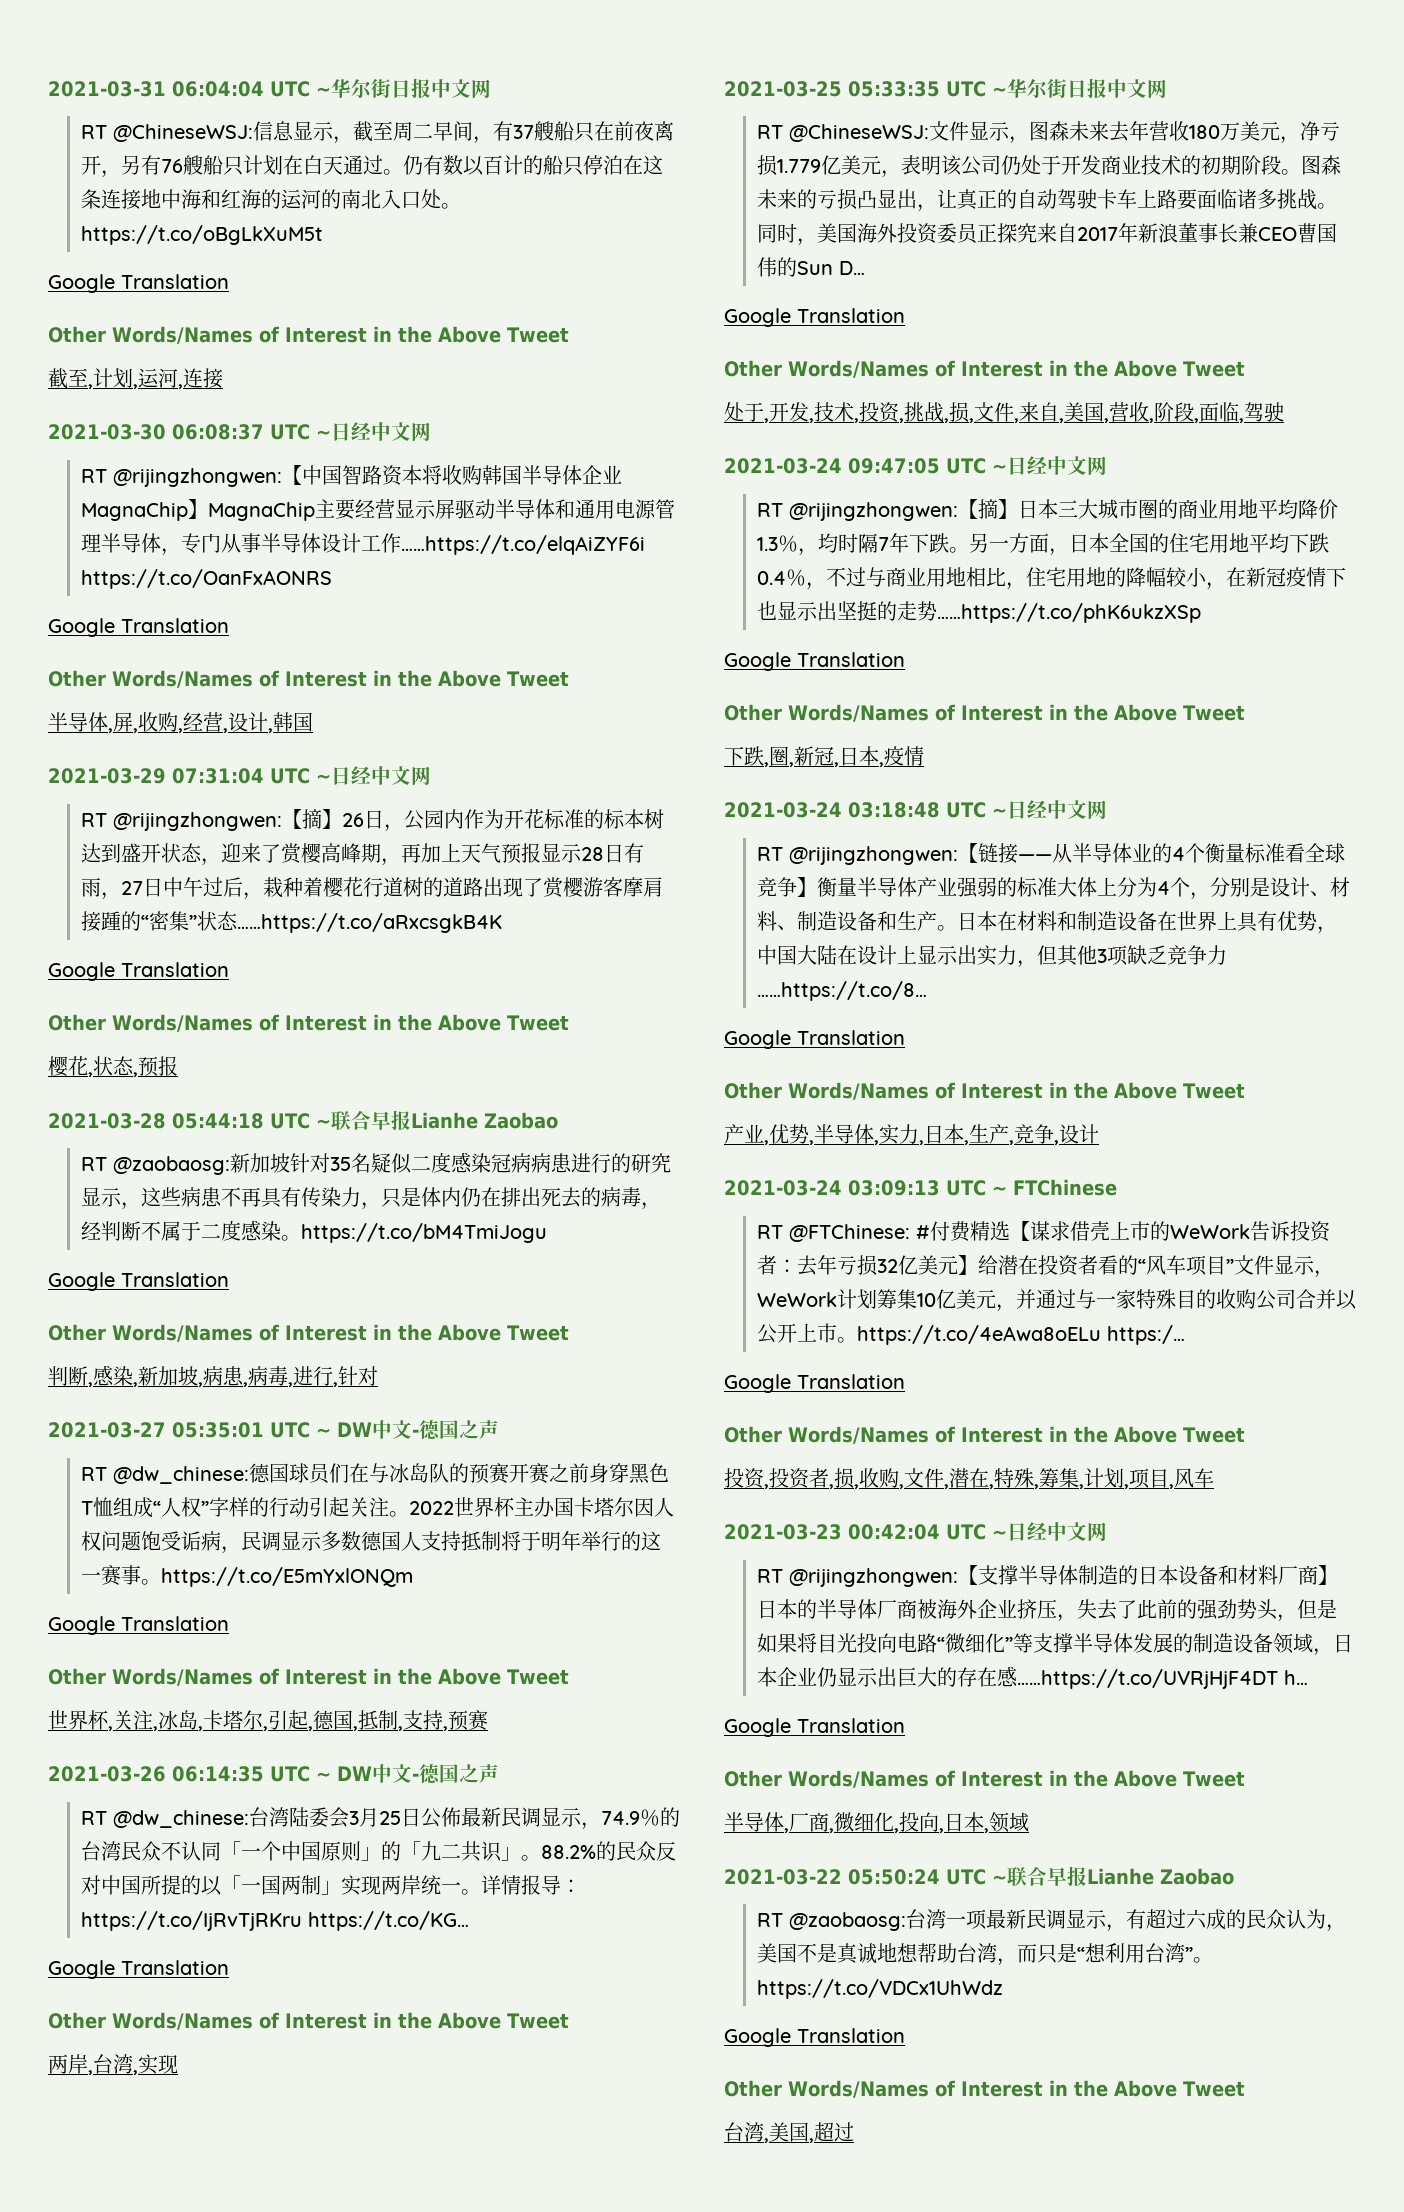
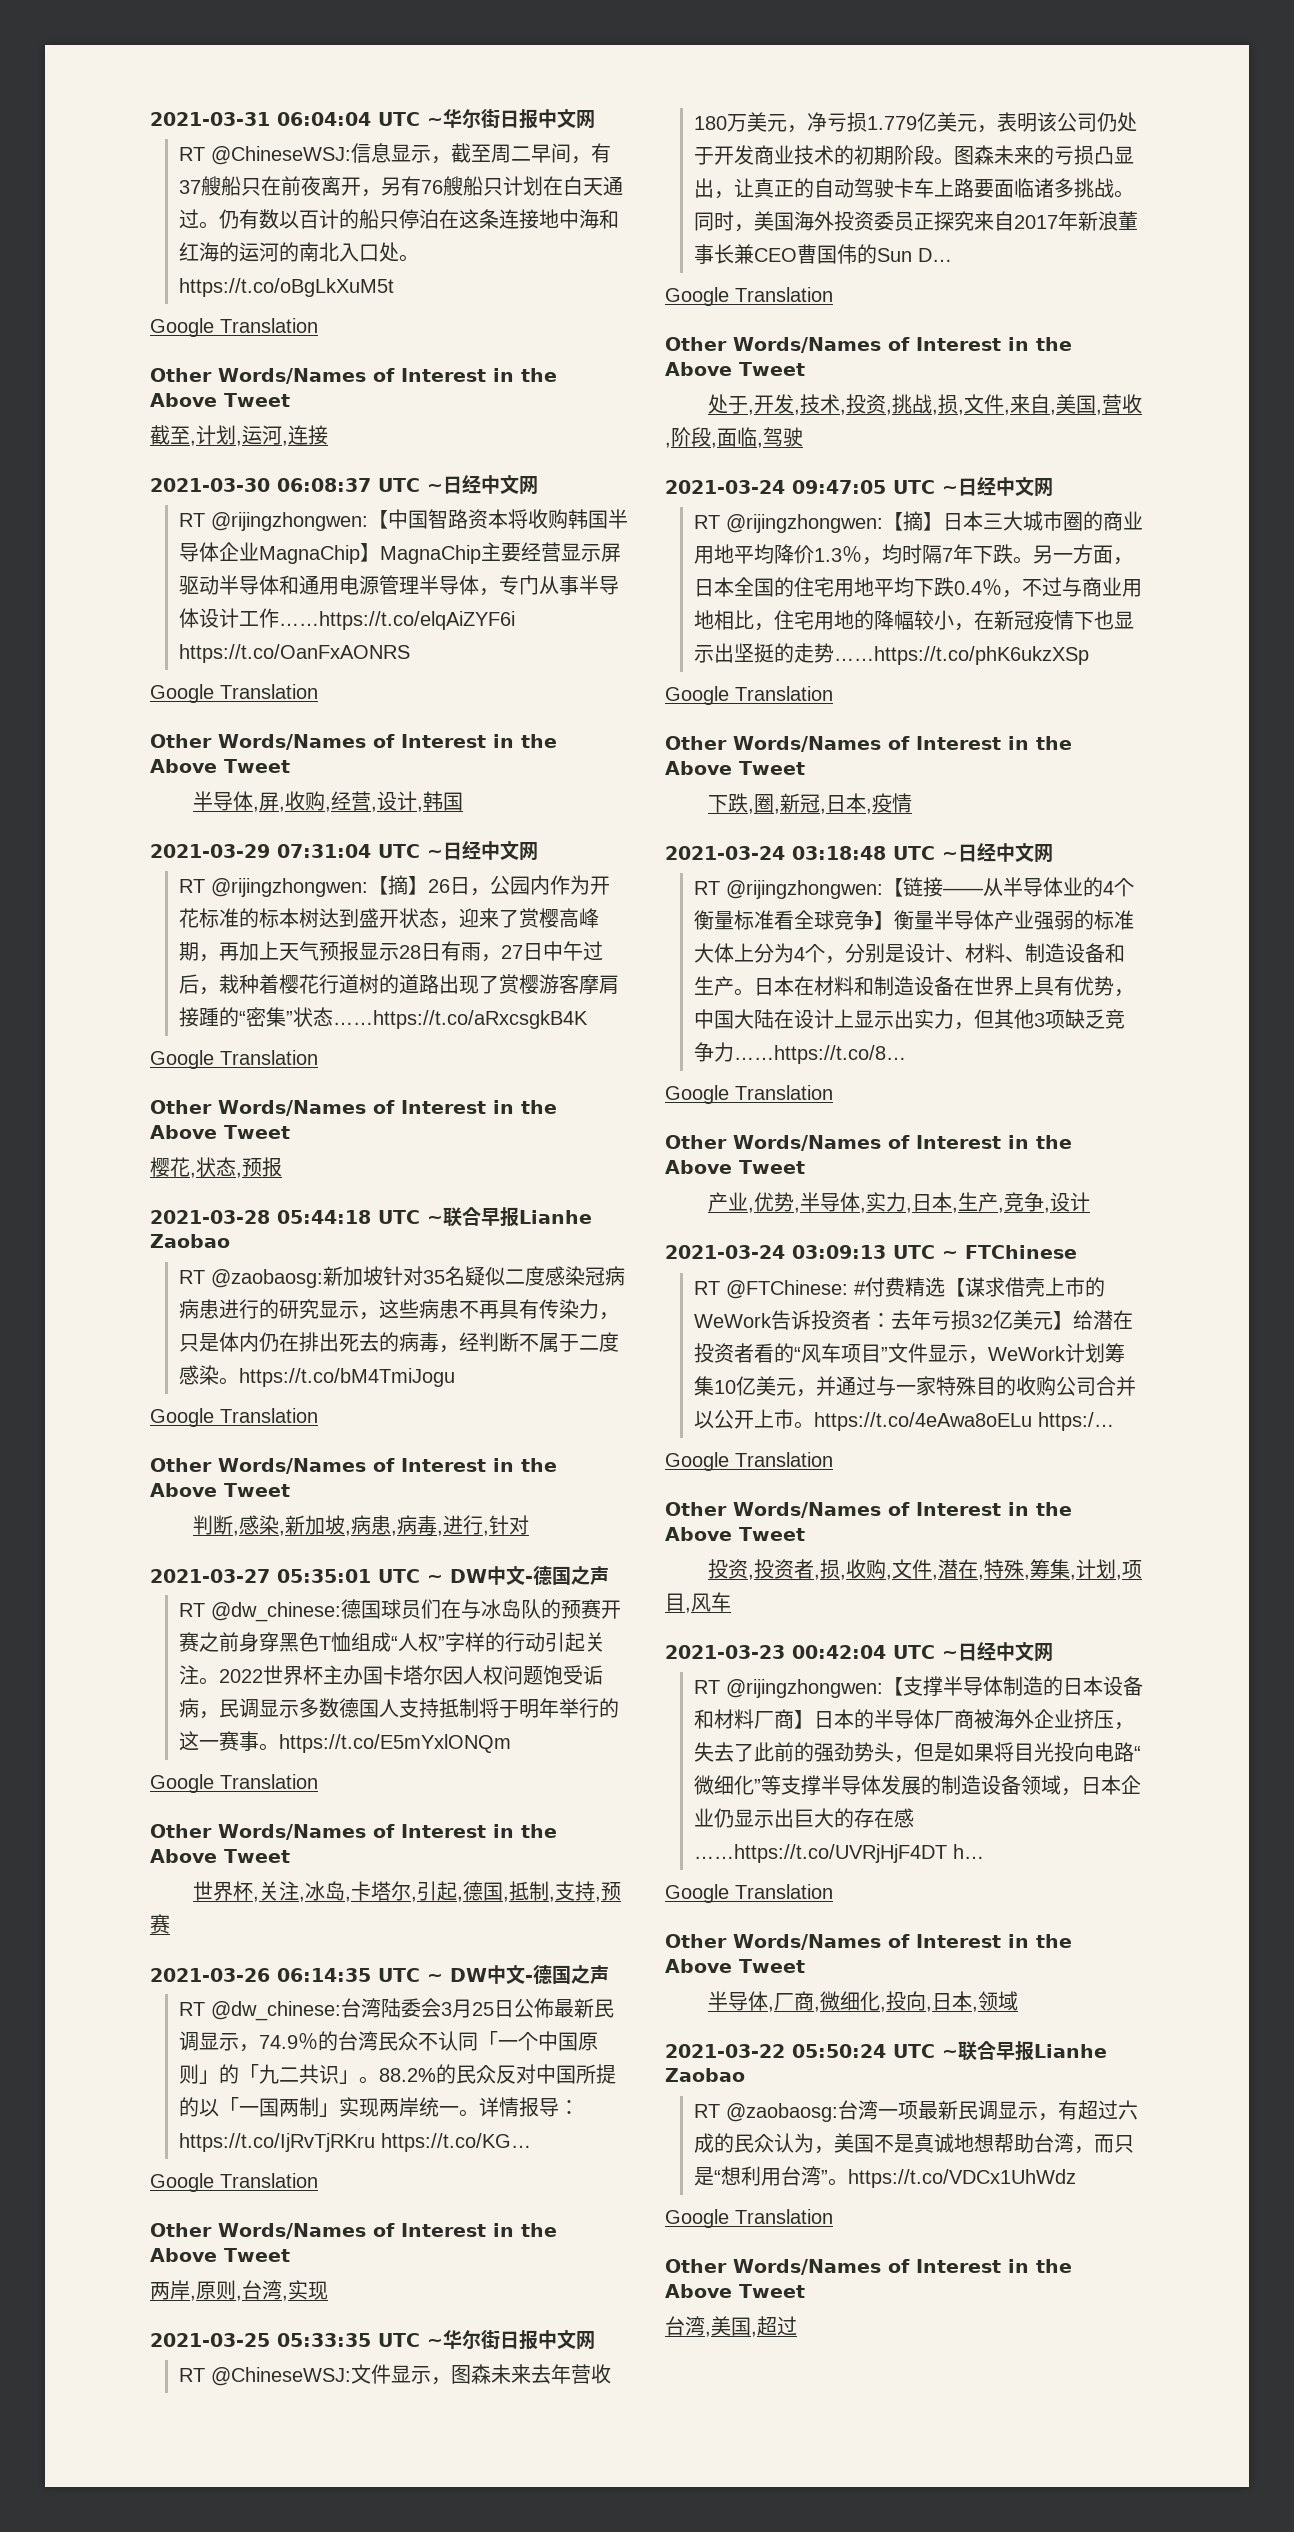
(93, 2072) none -> [196,2280,242,2301] 原则,

